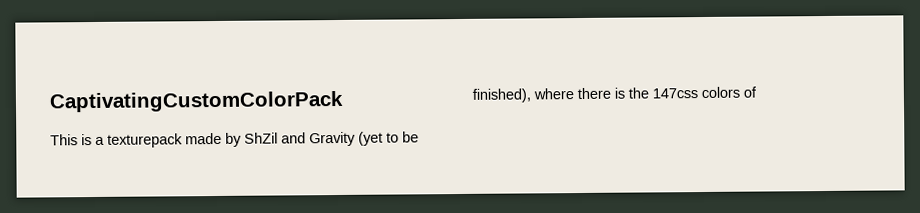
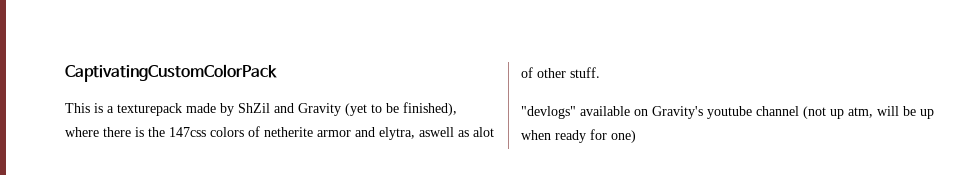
(757, 92) none -> [264,127,494,140] [521,67,600,78] [521,106,934,119] [521,129,636,143] netherite armor and elytra, aswell as alot of other stuff. // "devlogs" available on Gravity's youtube channel (not up atm, will be up when ready for one)

